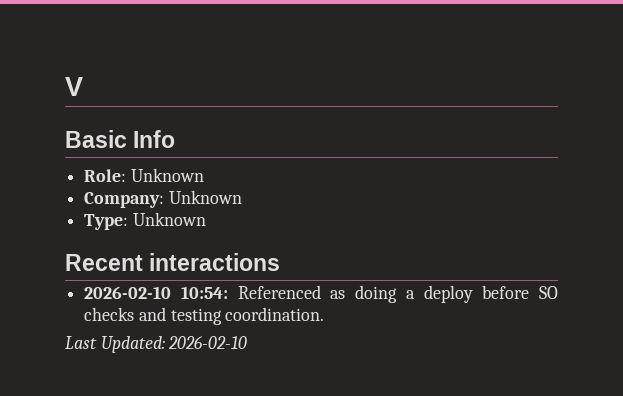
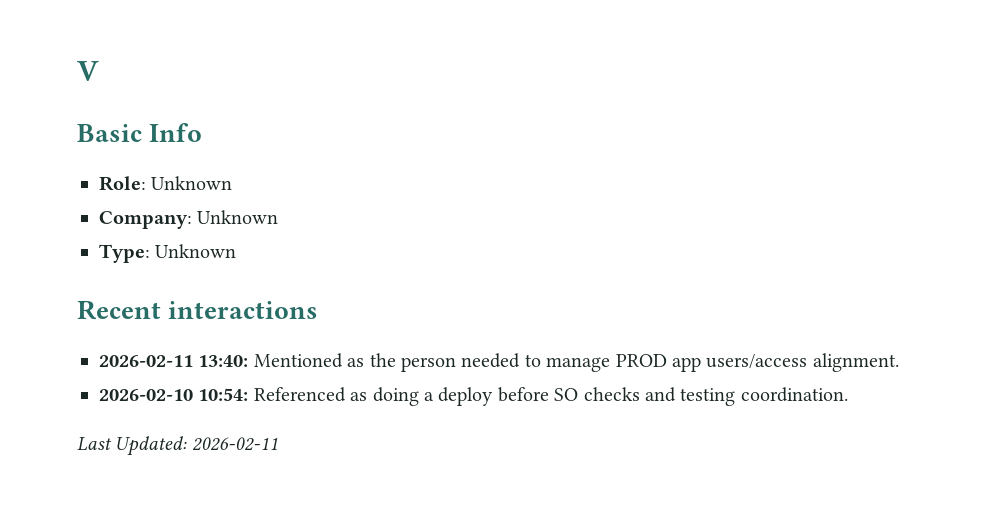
(281, 262) none -> [99,353,899,372] // 2026-02-11 13:40: Mentioned as the person needed to manage PROD app users/access alignment.
[168,336,248,349] 2026-02-10 -> [191,437,278,451] 2026-02-11

